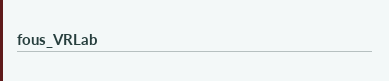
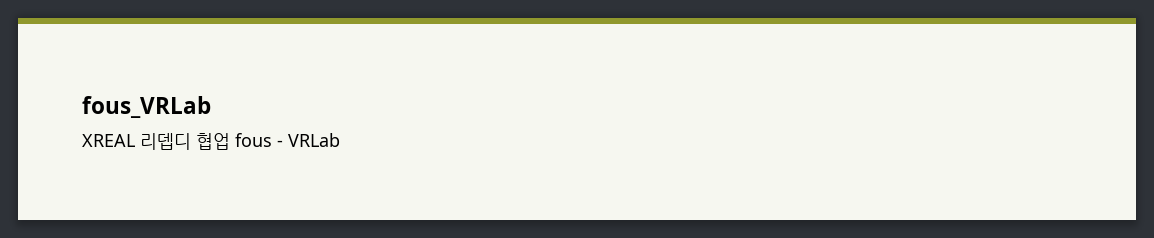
(98, 41) none -> [82,133,340,150] // XREAL 리뎁디 협업 fous - VRLab

